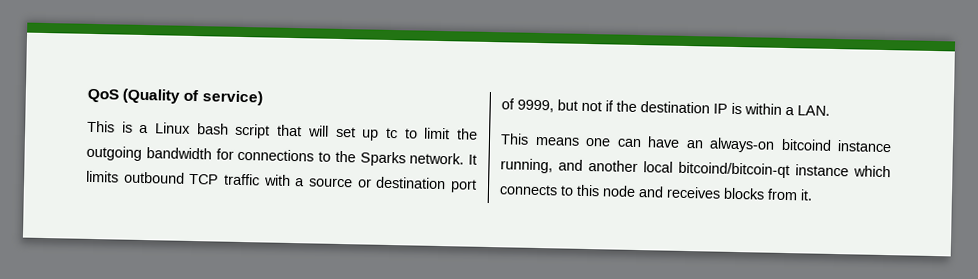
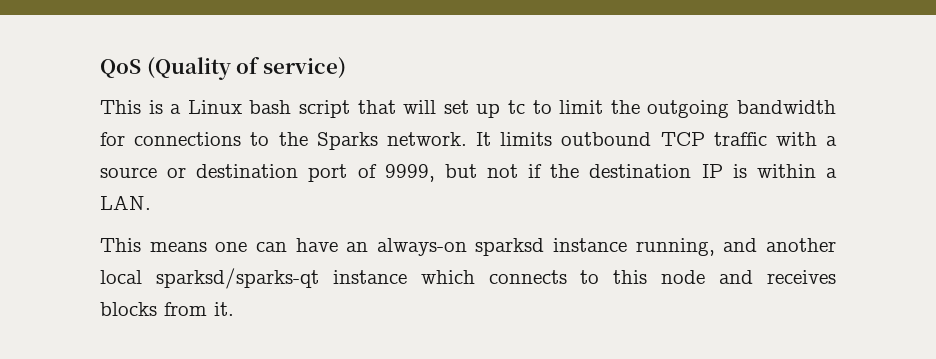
[780,138,832,151] bitcoind -> [475,238,545,256] sparksd
[678,161,790,179] bitcoind/bitcoin-qt -> [155,268,319,289] sparksd/sparks-qt

